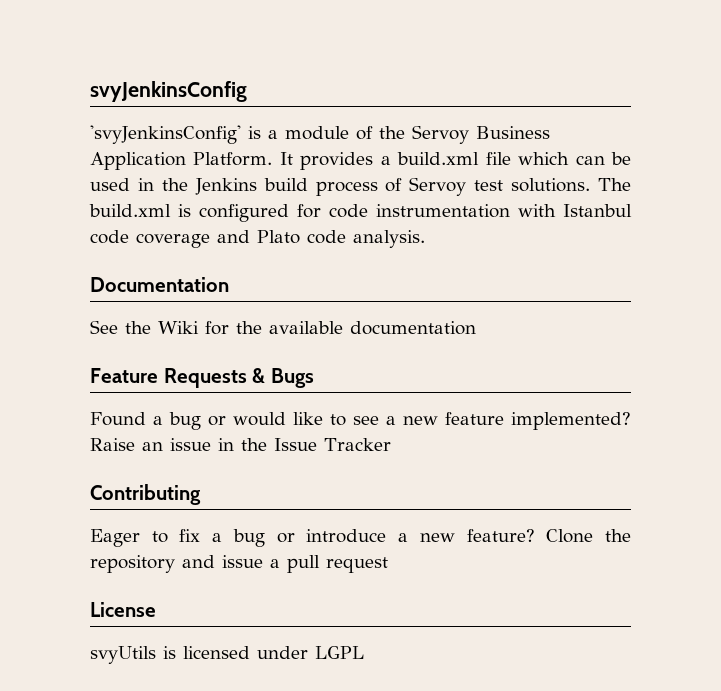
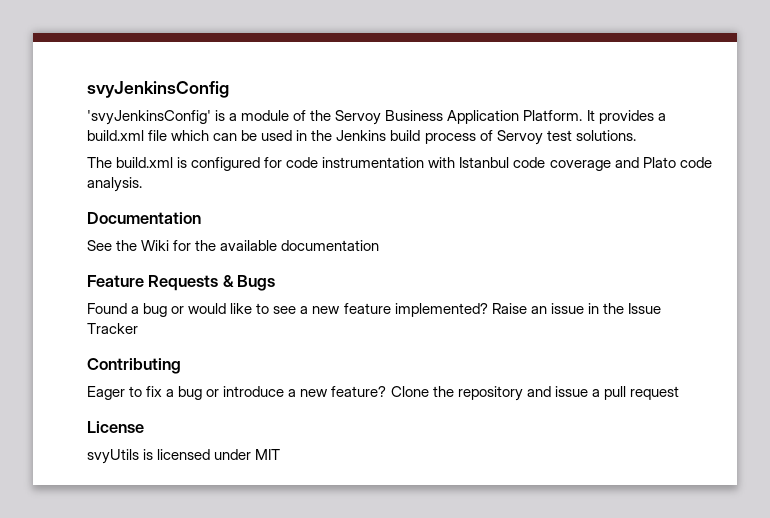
(591, 185) none -> (636, 135) //
[315,646,364,659] LGPL -> [255,449,281,460] MIT

